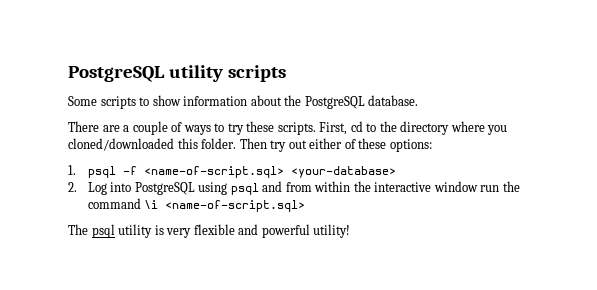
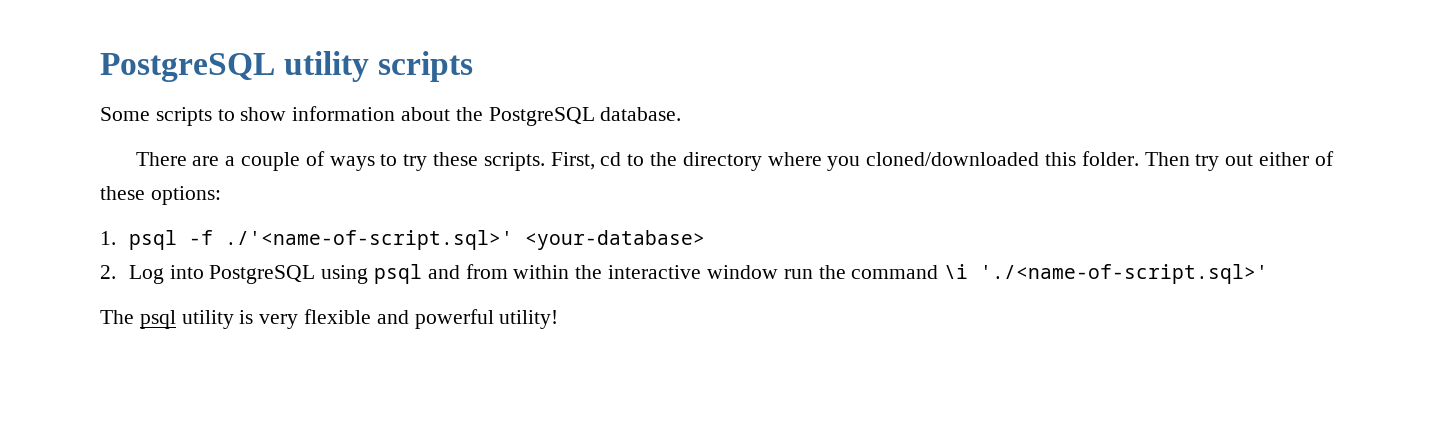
[143,166,284,178] <name-of-script.sql> -> [224,230,513,250] ./'<name-of-script.sql>'
[165,200,306,212] <name-of-script.sql> -> [980,264,1269,284] './<name-of-script.sql>'

